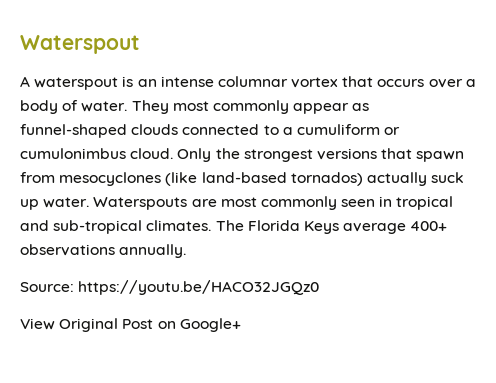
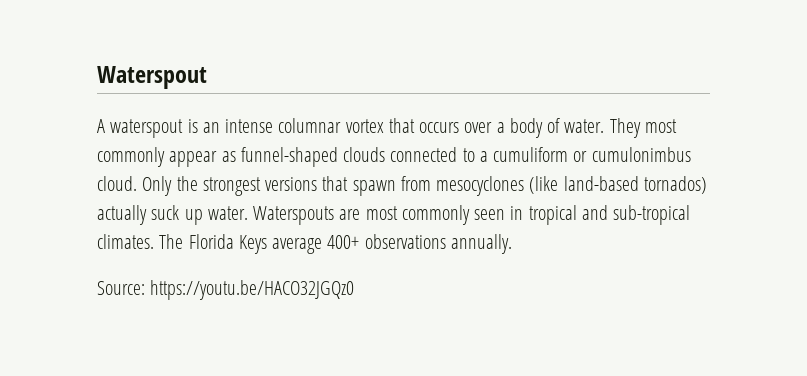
[20,318,241,332] // View Original Post on Google+ -> (355, 290) none

